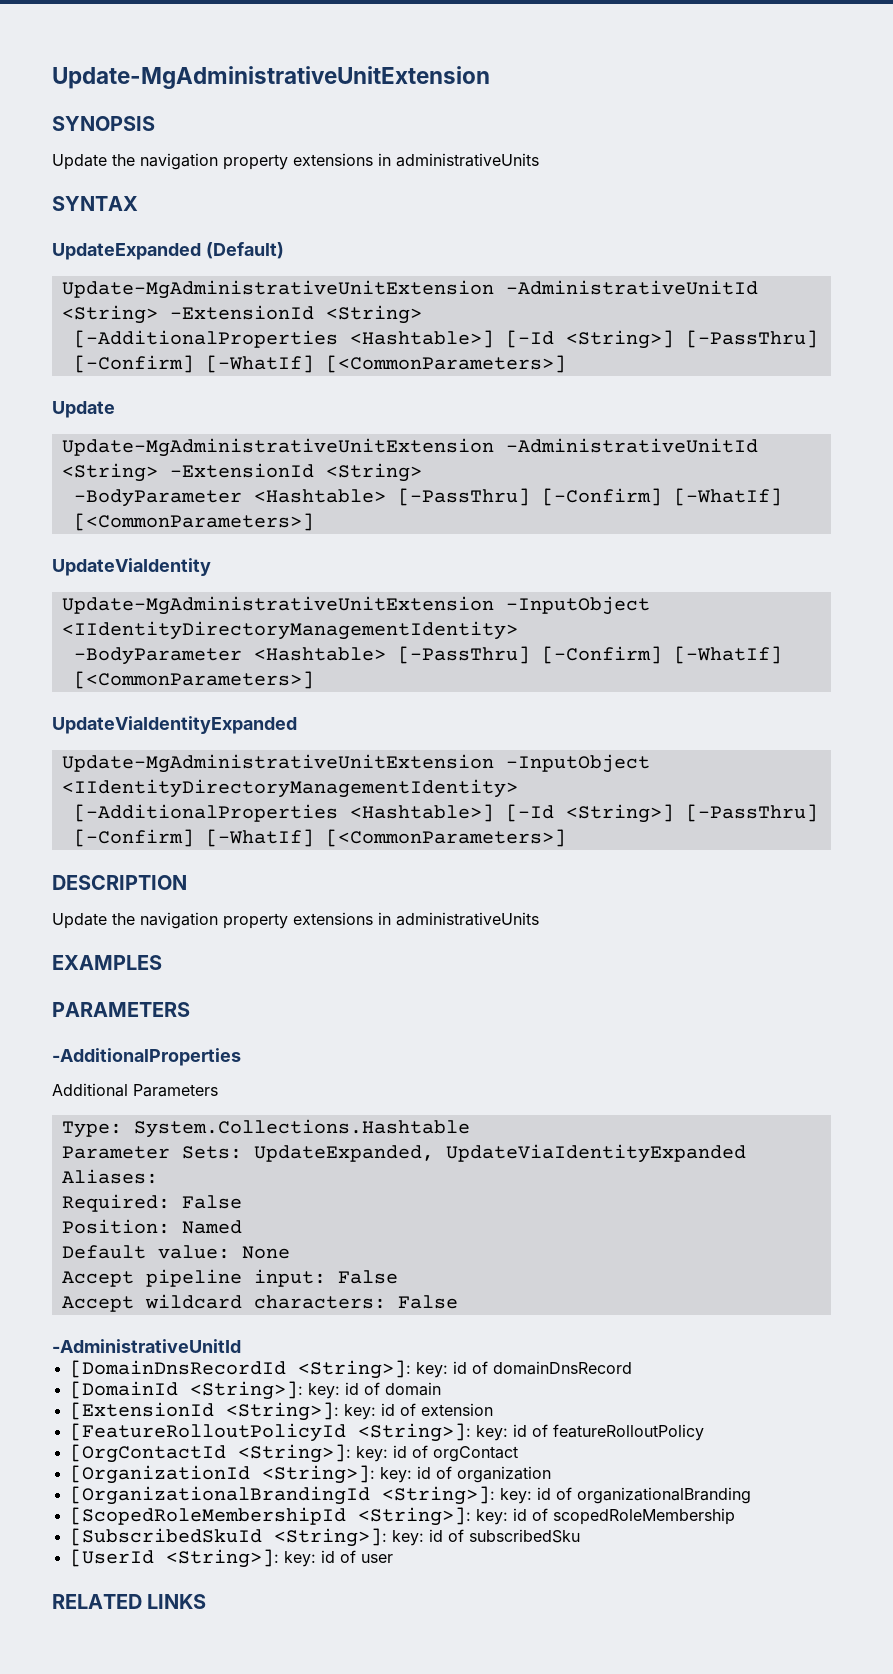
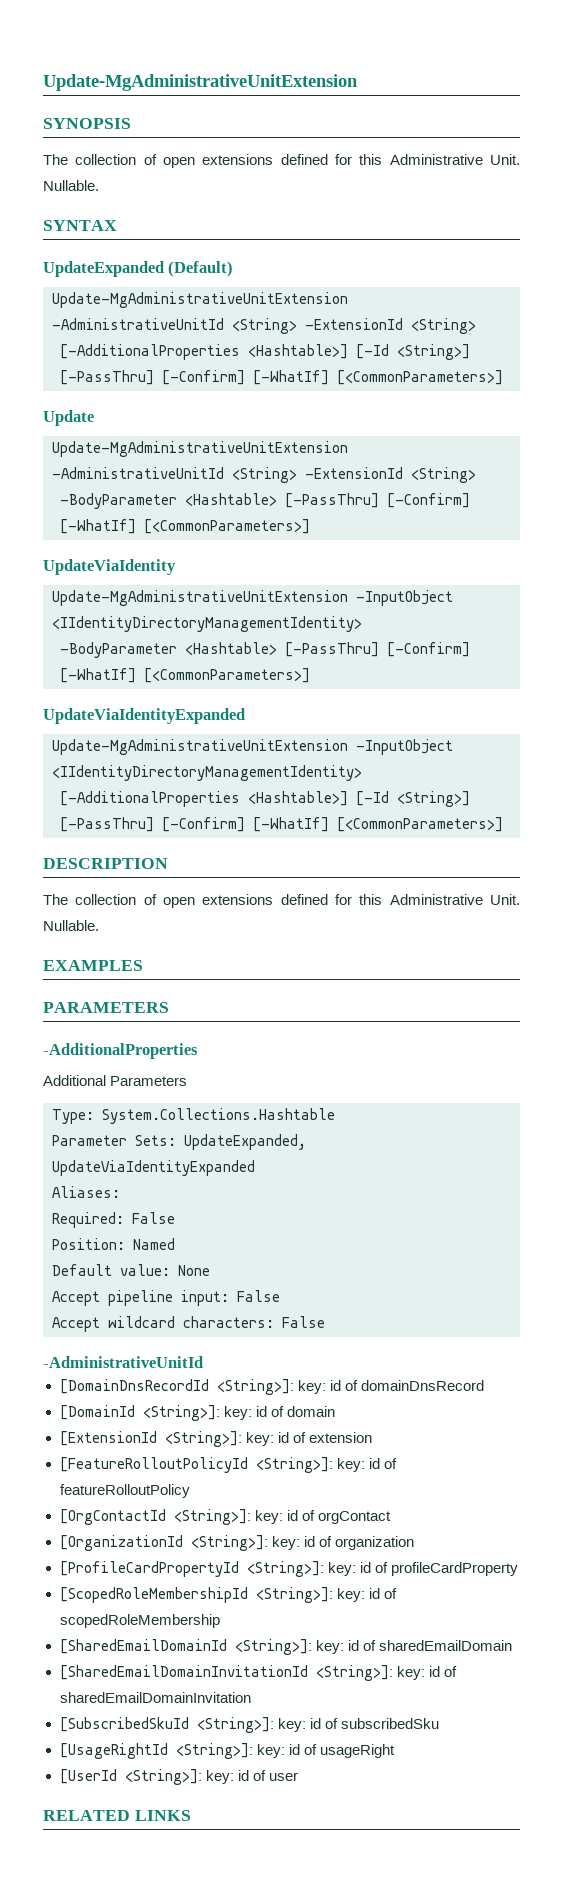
[52,153,539,170] Update the navigation property extensions in administrativeUnits -> [43,154,520,168] [43,180,99,191] The collection of open extensions defined for this Administrative Unit. Nullable.
[52,912,539,929] Update the navigation property extensions in administrativeUnits -> [43,894,520,908] [43,920,99,931] The collection of open extensions defined for this Administrative Unit. Nullable.
[69,1486,751,1505] [OrganizationalBrandingId <String>]: key: id of organizationalBranding -> [59,1561,518,1577] [ProfileCardPropertyId <String>]: key: id of profileCardProperty
(735, 1516) none -> [59,1639,512,1655] [59,1665,457,1681] [59,1692,251,1703] // [SharedEmailDomainId <String>]: key: id of sharedEmailDomain // [SharedEmailDomainInvitationId <String>]: key: id of sharedEmailDomainInvitation
(580, 1536) none -> [59,1743,395,1759] // [UsageRightId <String>]: key: id of usageRight

